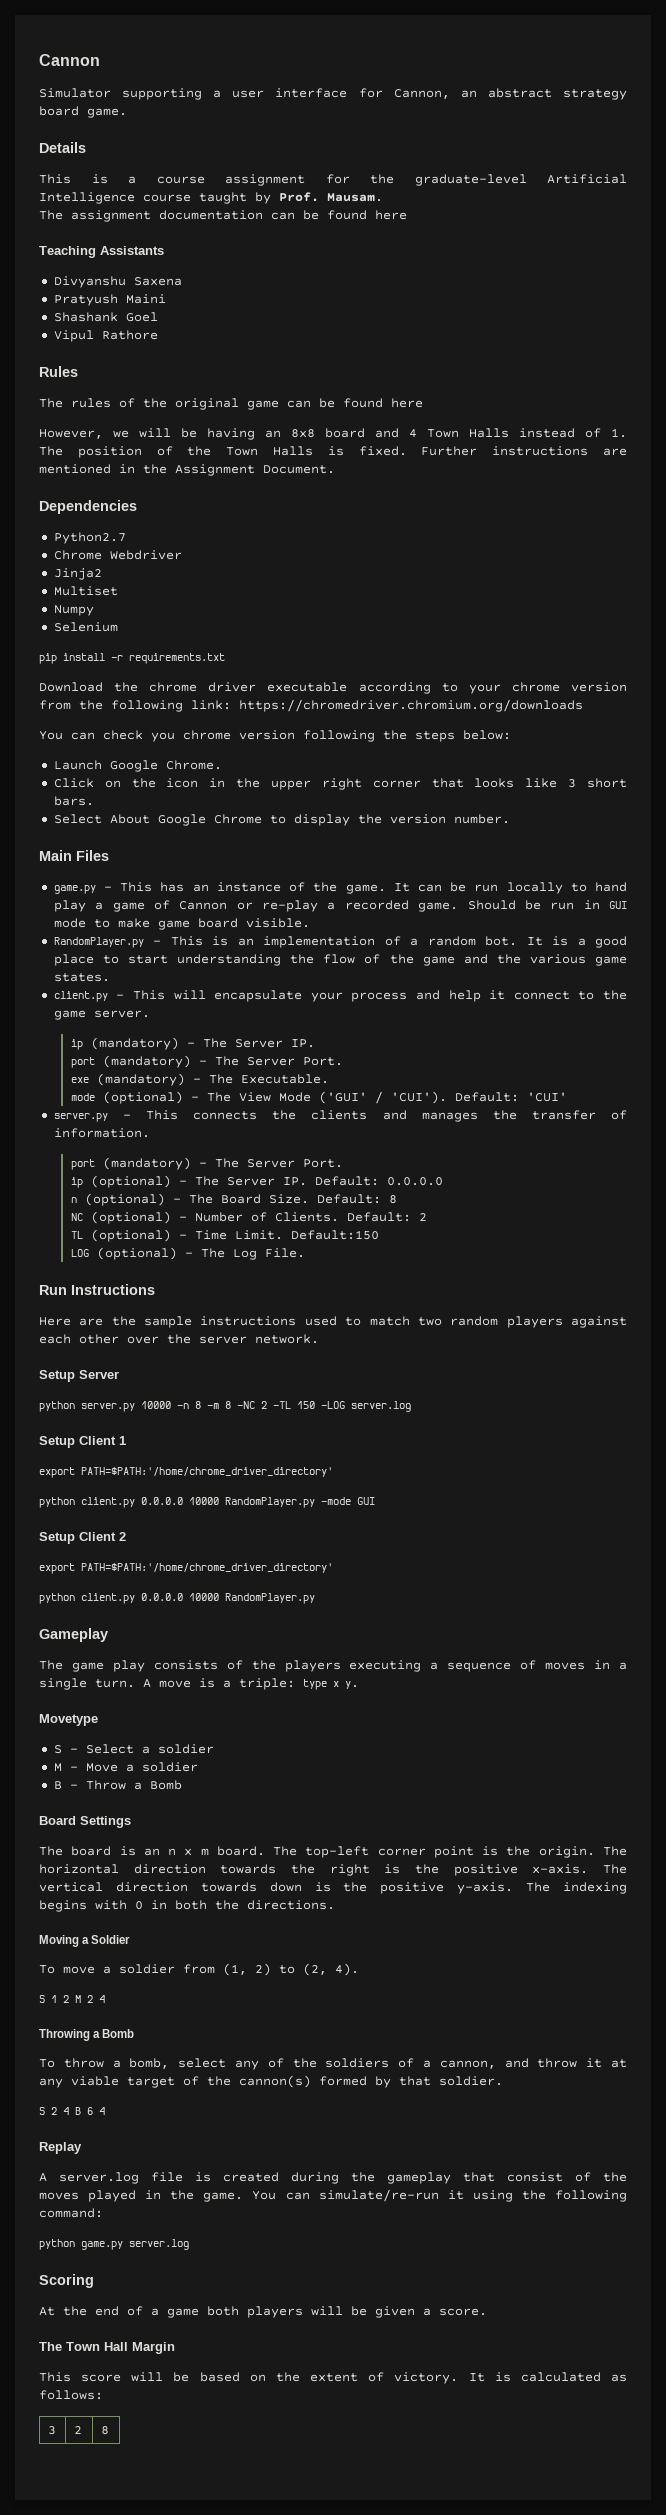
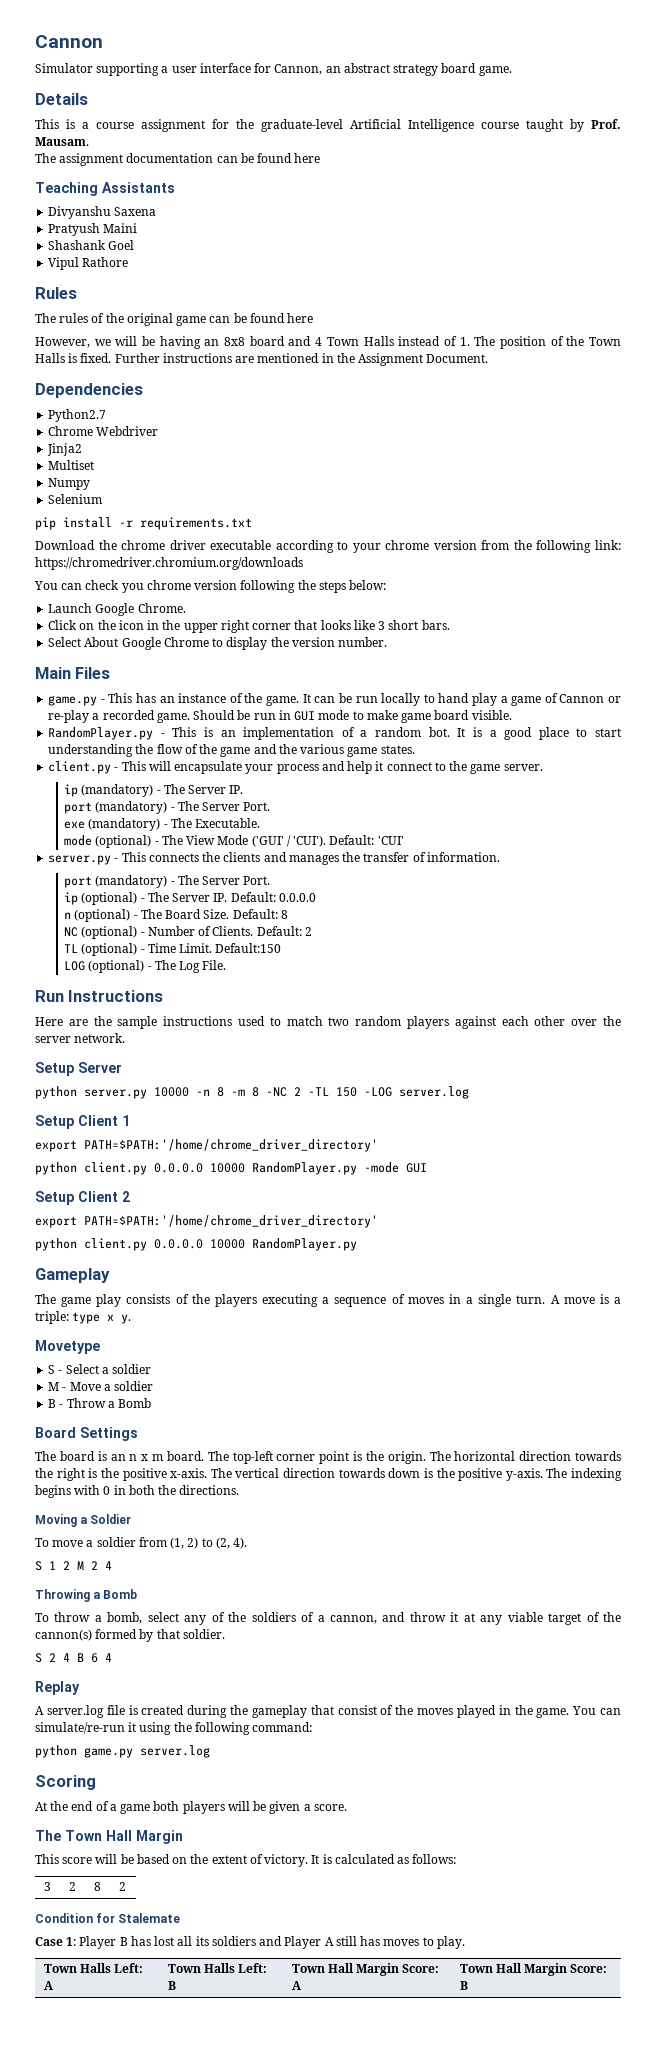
(109, 2430) none -> [118,1882,126,1891] [35,1913,181,1923] [35,1936,465,1949] [43,1963,144,1973] [43,1981,54,1990] [167,1963,268,1973] [167,1981,176,1990] [291,1963,440,1976] [291,1981,302,1990] [459,1963,608,1976] [459,1981,468,1990] | 2 // Condition for Stalemate // Case 1: Player B has lost all its soldiers and Player A still has moves to play. // Town Halls Left: A | Town Halls Left: B | Town Hall Margin Score: A | Town Hall Margin Score: B

